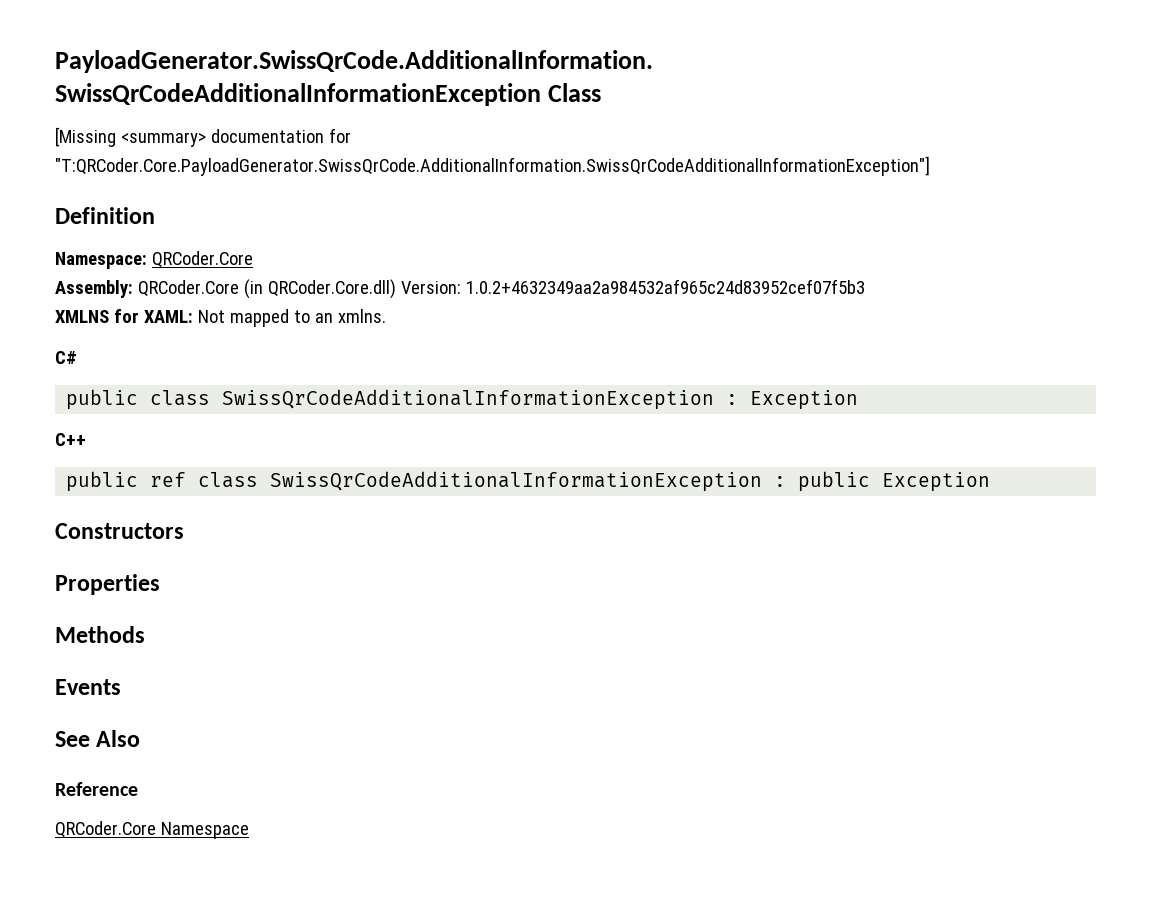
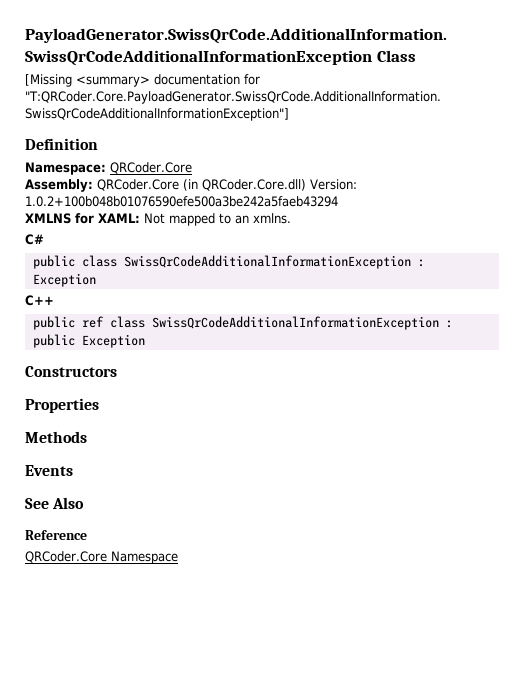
[465,279,865,294] 1.0.2+4632349aa2a984532af965c24d83952cef07f5b3 -> [25,196,338,207] 1.0.2+100b048b01076590efe500a3be242a5faeb43294

